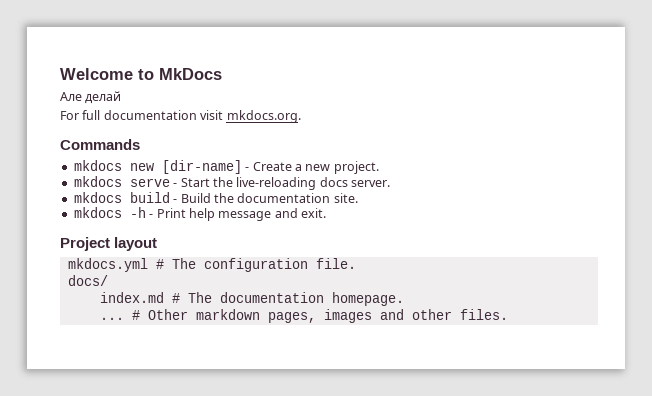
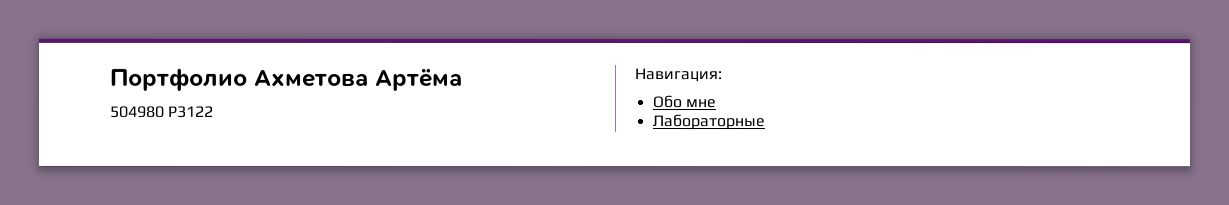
[60,68,222,80] [60,91,122,104] [60,110,301,123] [60,139,140,150] [73,160,379,174] [73,176,390,190] [73,192,358,203] [73,207,326,221] [60,237,158,251] [67,258,356,272] [67,275,108,286] [99,292,404,306] [99,309,508,323] Welcome to MkDocs // Але делай // For full documentation visit mkdocs.org. // Commands // mkdocs new [dir-name] - Create a new project. // mkdocs serve - Start the live-reloading docs server. // mkdocs build - Build the documentation site. // mkdocs -h - Print help message and exit. // Project layout // mkdocs.yml # The configuration file. // docs/ // index.md # The documentation homepage. // ... # Other markdown pages, images and other files. -> [110,67,463,91] [109,105,214,118] [635,68,723,83] [651,95,717,109] [651,114,765,131] Портфолио Ахметова Артёма // 504980 P3122 // Навигация: // Обо мне // Лабораторные

